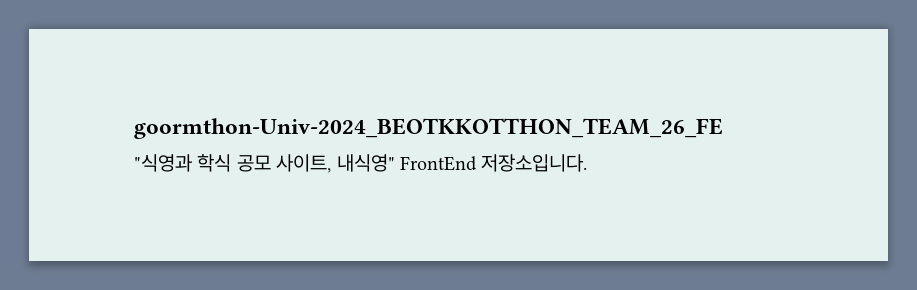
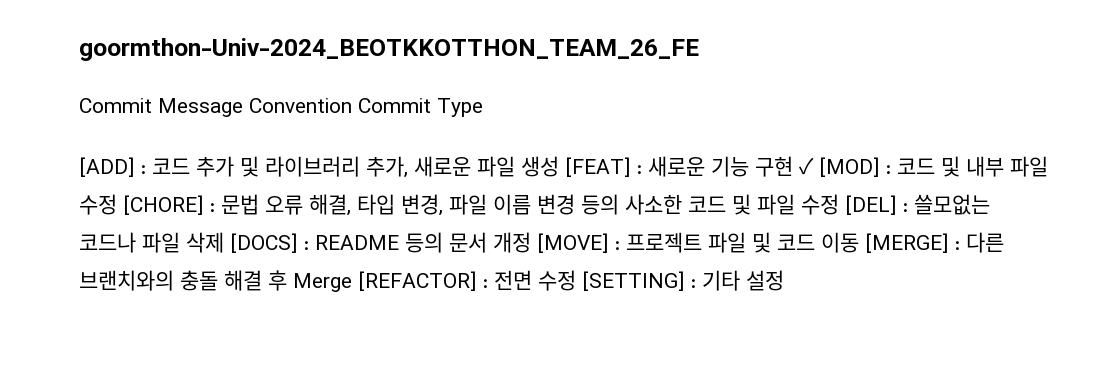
[134,154,588,173] "식영과 학식 공모 사이트, 내식영" FrontEnd 저장소입니다. -> [79,98,483,117] [79,156,1048,178] [79,194,990,216] [79,232,1004,253] [79,270,784,292] Commit Message Convention Commit Type // [ADD] : 코드 추가 및 라이브러리 추가, 새로운 파일 생성 [FEAT] : 새로운 기능 구현 ✓ [MOD] : 코드 및 내부 파일 수정 [CHORE] : 문법 오류 해결, 타입 변경, 파일 이름 변경 등의 사소한 코드 및 파일 수정 [DEL] : 쓸모없는 코드나 파일 삭제 [DOCS] : README 등의 문서 개정 [MOVE] : 프로젝트 파일 및 코드 이동 [MERGE] : 다른 브랜치와의 충돌 해결 후 Merge [REFACTOR] : 전면 수정 [SETTING] : 기타 설정

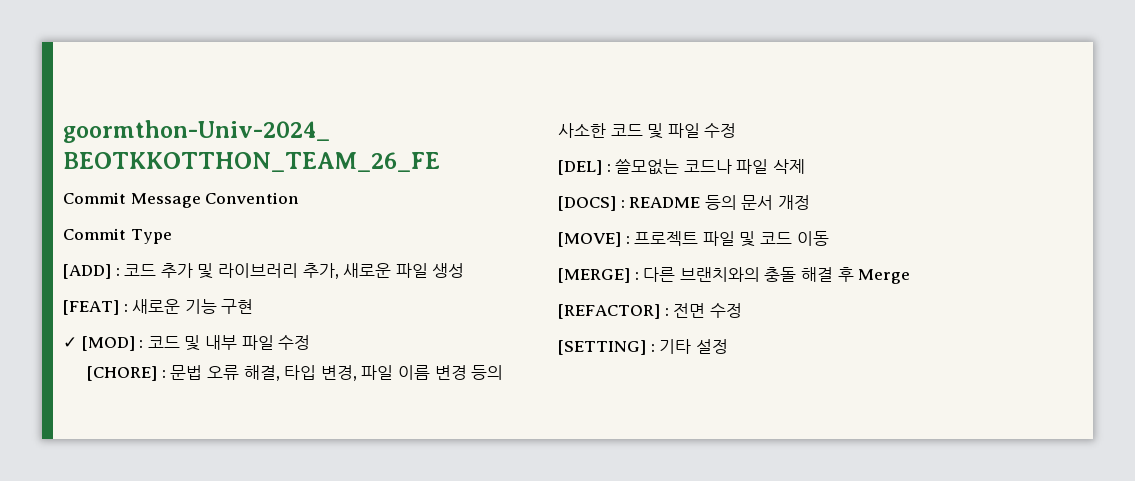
(352, 105) none -> (300, 198) //
(559, 166) none -> (465, 270) //
(793, 166) none -> (254, 306) //
(117, 204) none -> (311, 342) //
(839, 204) none -> (737, 130) //
(224, 242) none -> (805, 166) //
(531, 242) none -> (810, 202) //
(859, 242) none -> (829, 238) //
(352, 282) none -> (911, 276) //
(576, 280) none -> (742, 310) //

